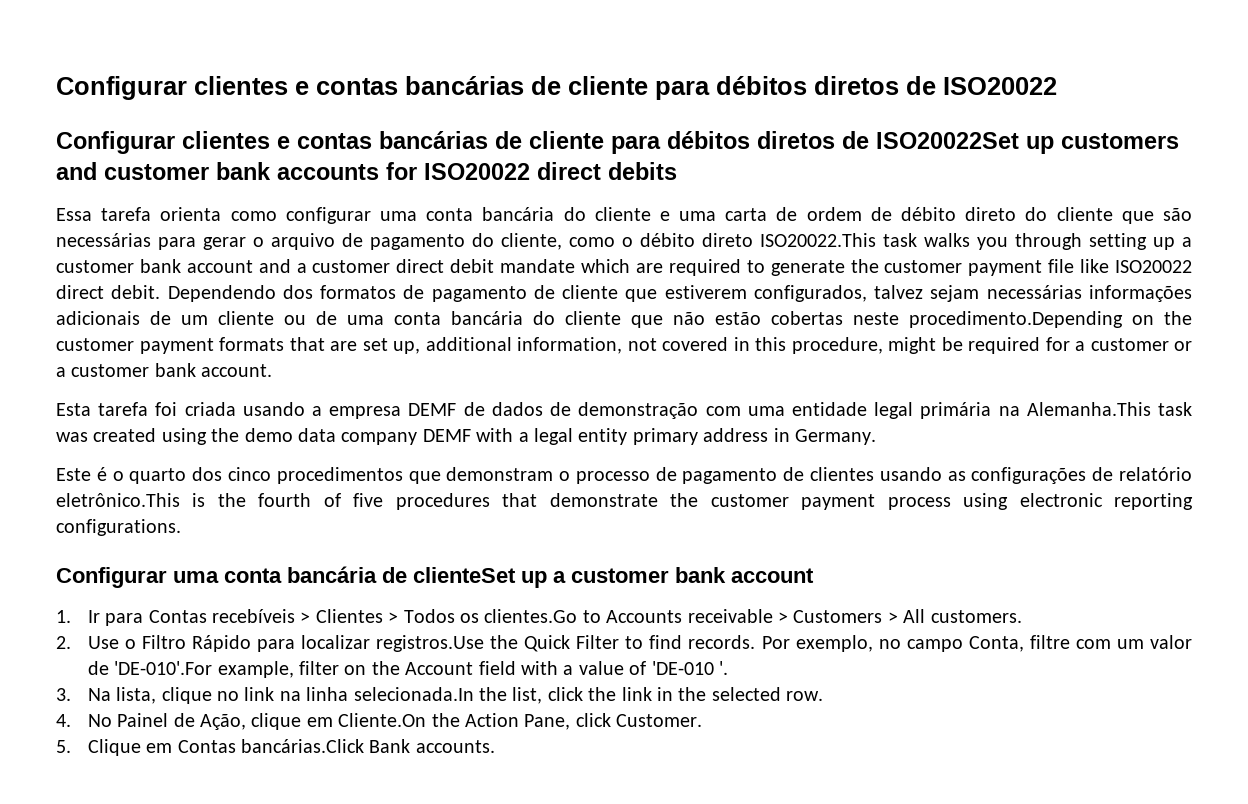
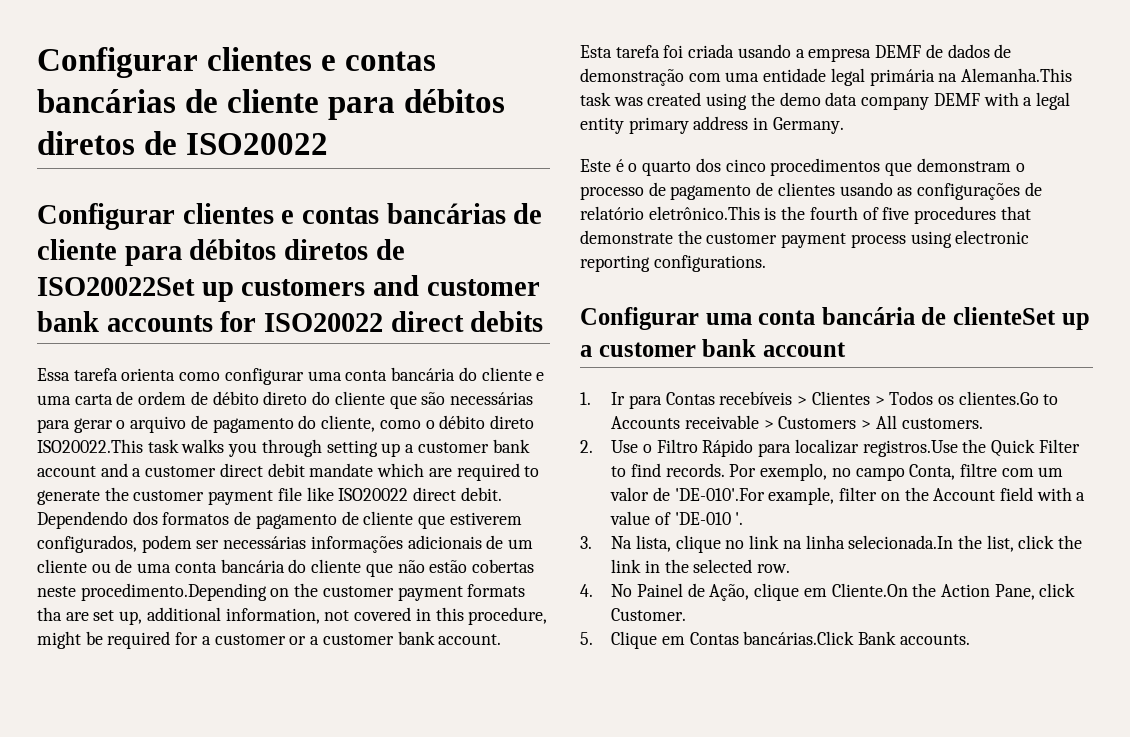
[874,285,980,302] talvez sejam -> [141,535,220,553] podem ser
[289,337,325,351] that -> [37,607,62,621] tha

